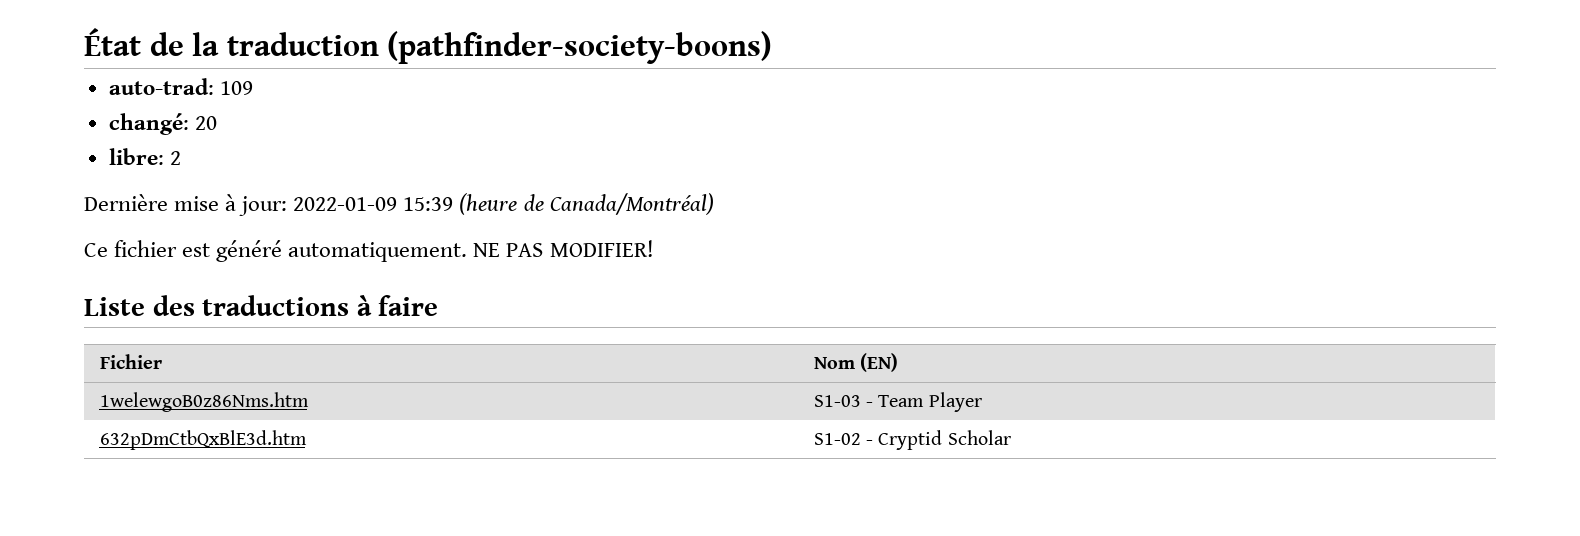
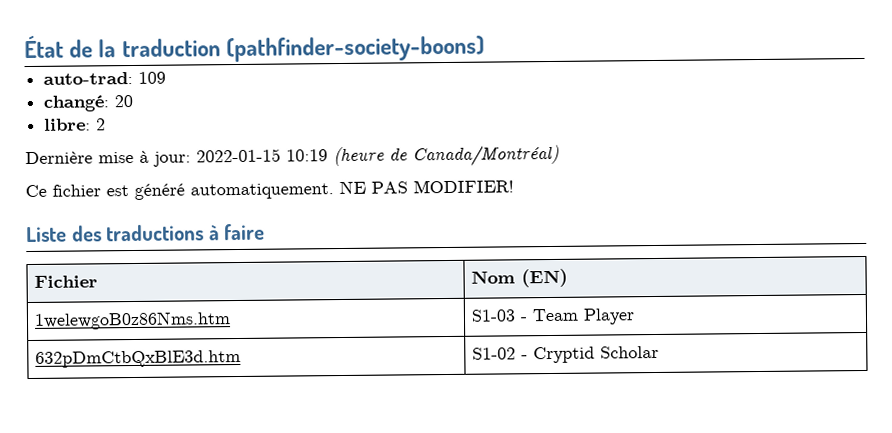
[293,197,454,211] 2022-01-09 15:39 -> [196,148,328,163] 2022-01-15 10:19

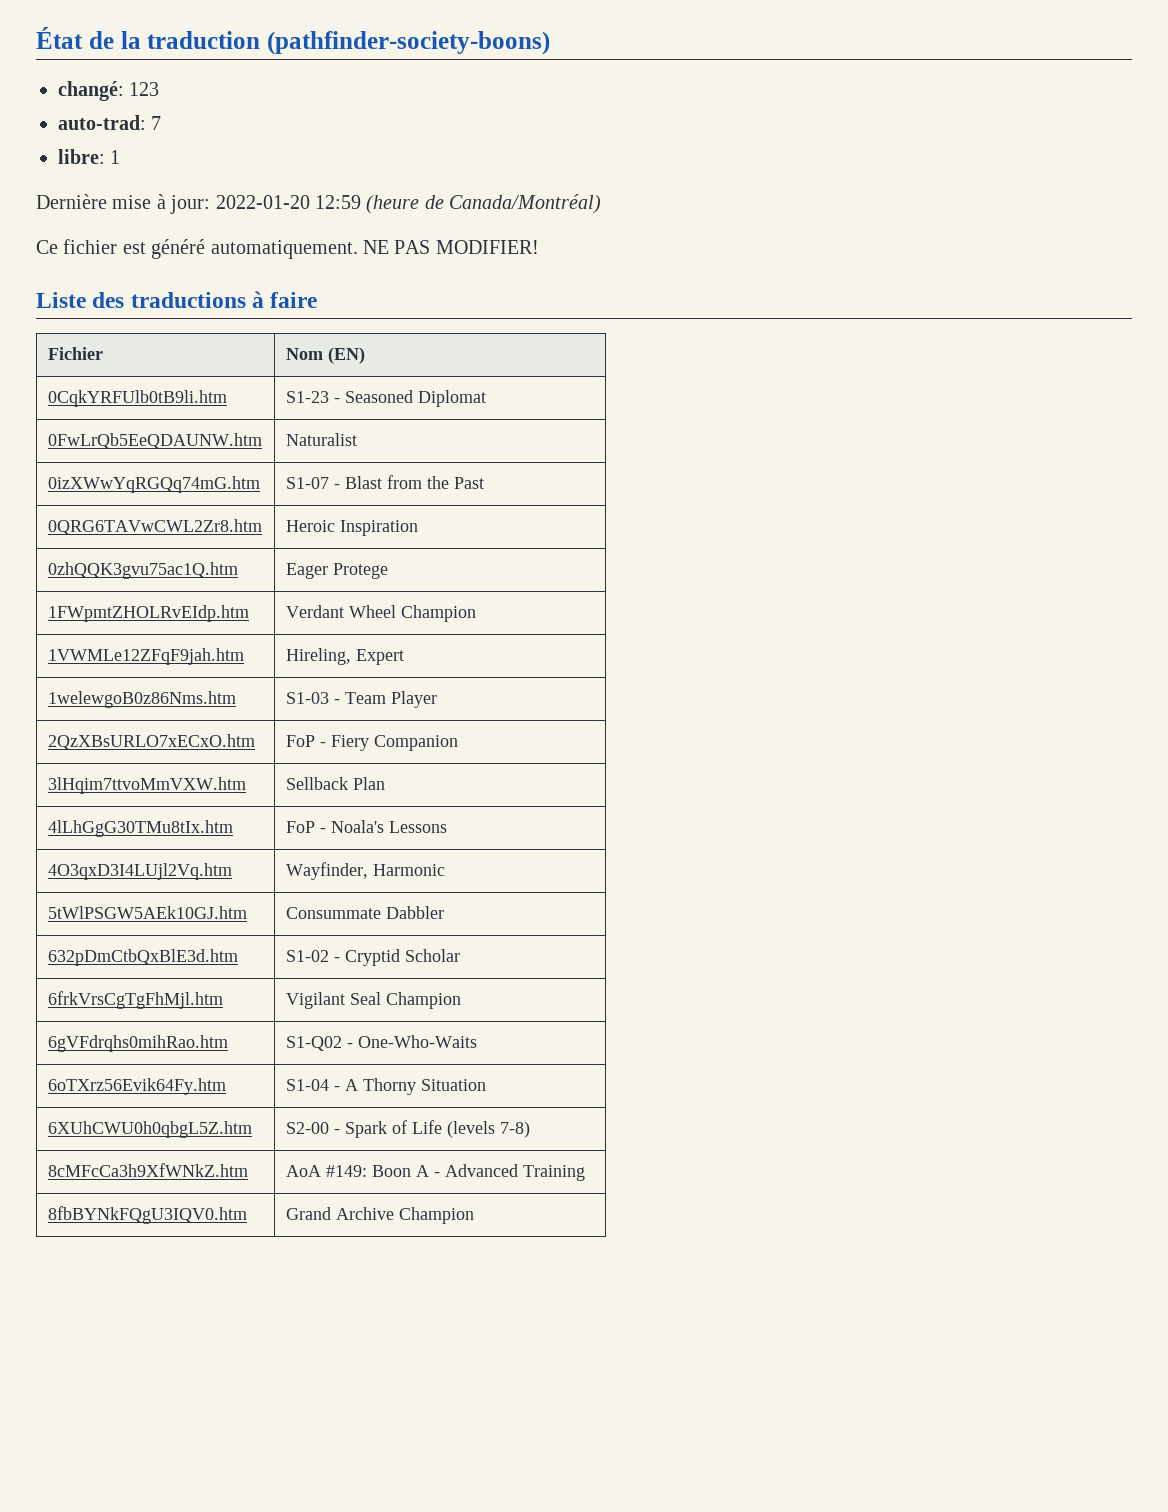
(485, 49) none -> [58,81,160,101] // changé: 123
[138,71,167,84] [43,94,134,112] 109 // changé: 20 -> [151,116,162,130] 7
[96,118,107,131] 2 -> [110,150,121,164] 1
[196,148,328,163] 2022-01-15 10:19 -> [215,195,361,209] 2022-01-20 12:59
(568, 278) none -> [47,390,227,407] [285,390,486,407] [47,433,262,449] [285,433,357,446] [47,476,260,493] [285,475,484,489] [47,519,262,535] [285,520,418,536] [47,562,238,579] [285,563,388,579] [47,605,249,622] [285,605,476,622] [47,648,244,665] [285,648,404,665] // 0CqkYRFUlb0tB9li.htm | S1-23 - Seasoned Diplomat // 0FwLrQb5EeQDAUNW.htm | Naturalist // 0izXWwYqRGQq74mG.htm | S1-07 - Blast from the Past // 0QRG6TAVwCWL2Zr8.htm | Heroic Inspiration // 0zhQQK3gvu75ac1Q.htm | Eager Protege // 1FWpmtZHOLRvEIdp.htm | Verdant Wheel Champion // 1VWMLe12ZFqF9jah.htm | Hireling, Expert
(635, 316) none -> [47,734,255,750] [285,735,458,751] [47,777,246,794] [285,777,385,790] [47,820,233,837] [285,820,447,833] [47,863,232,880] [285,862,445,880] [47,906,247,919] [285,906,444,919] // 2QzXBsURLO7xECxO.htm | FoP - Fiery Companion // 3lHqim7ttvoMmVXW.htm | Sellback Plan // 4lLhGgG30TMu8tIx.htm | FoP - Noala's Lessons // 4O3qxD3I4LUjl2Vq.htm | Wayfinder, Harmonic // 5tWlPSGW5AEk10GJ.htm | Consummate Dabbler
(659, 352) none -> [47,991,223,1009] [285,992,461,1009] [47,1035,228,1052] [285,1035,477,1051] [47,1078,226,1095] [285,1078,486,1095] [47,1121,252,1138] [285,1120,530,1138] [47,1163,248,1177] [285,1164,585,1181] [47,1206,247,1224] [285,1207,474,1224] // 6frkVrsCgTgFhMjl.htm | Vigilant Seal Champion // 6gVFdrqhs0mihRao.htm | S1-Q02 - One-Who-Waits // 6oTXrz56Evik64Fy.htm | S1-04 - A Thorny Situation // 6XUhCWU0h0qbgL5Z.htm | S2-00 - Spark of Life (levels 7-8) // 8cMFcCa3h9XfWNkZ.htm | AoA #149: Boon A - Advanced Training // 8fbBYNkFQgU3IQV0.htm | Grand Archive Champion

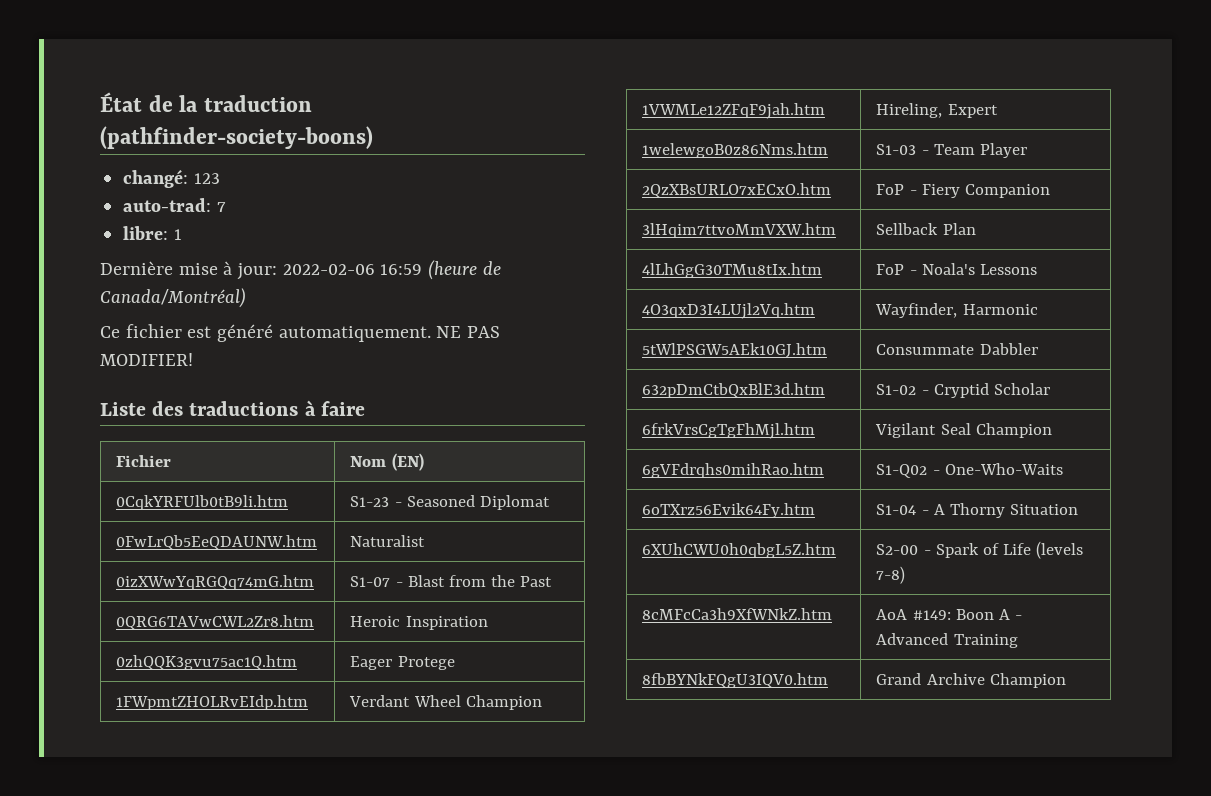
[215,195,361,209] 2022-01-20 12:59 -> [282,264,423,275] 2022-02-06 16:59

